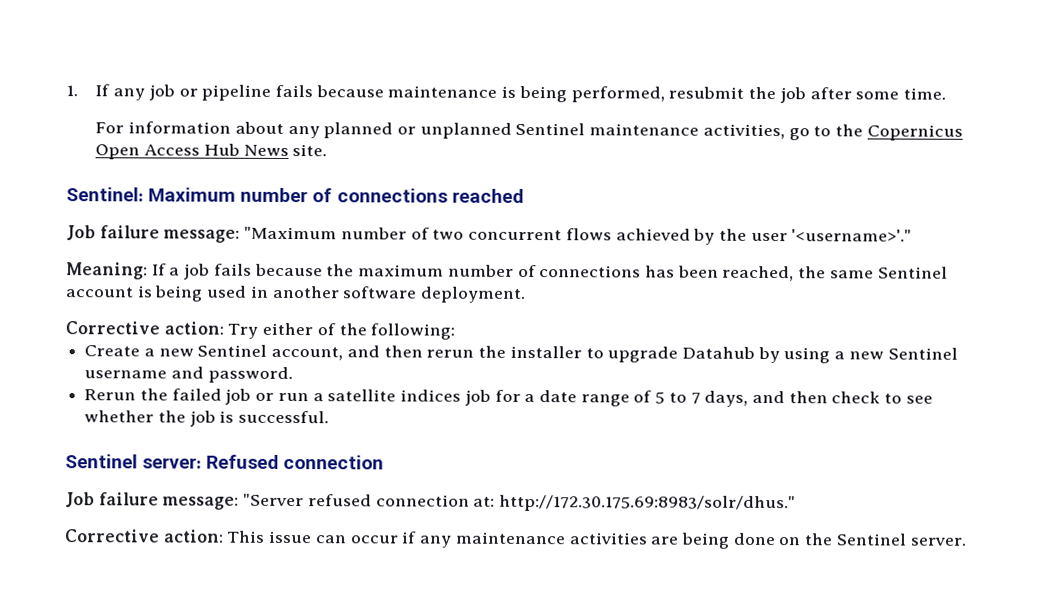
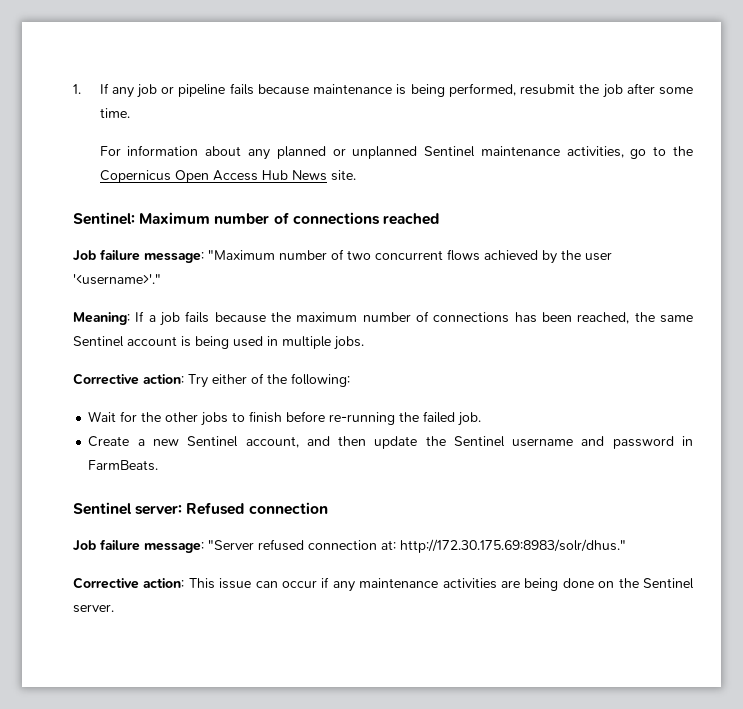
[272,285,527,304] another software deployment. -> [282,336,364,350] multiple jobs.
(456, 331) none -> [88,411,482,426] // Wait for the other jobs to finish before re-running the failed job.
[426,345,958,364] [84,366,293,384] [84,388,933,407] [84,410,330,427] rerun the installer to upgrade Datahub by using a new Sentinel username and password. // Rerun the failed job or run a satellite indices job for a date range of 5 to 7 days, and then check to see whether the job is successful. -> [374,436,693,449] [88,460,159,471] update the Sentinel username and password in FarmBeats.

